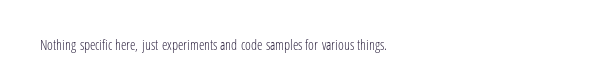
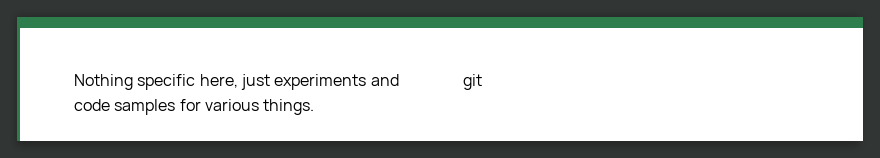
(388, 46) none -> [463,74,482,90] // git

